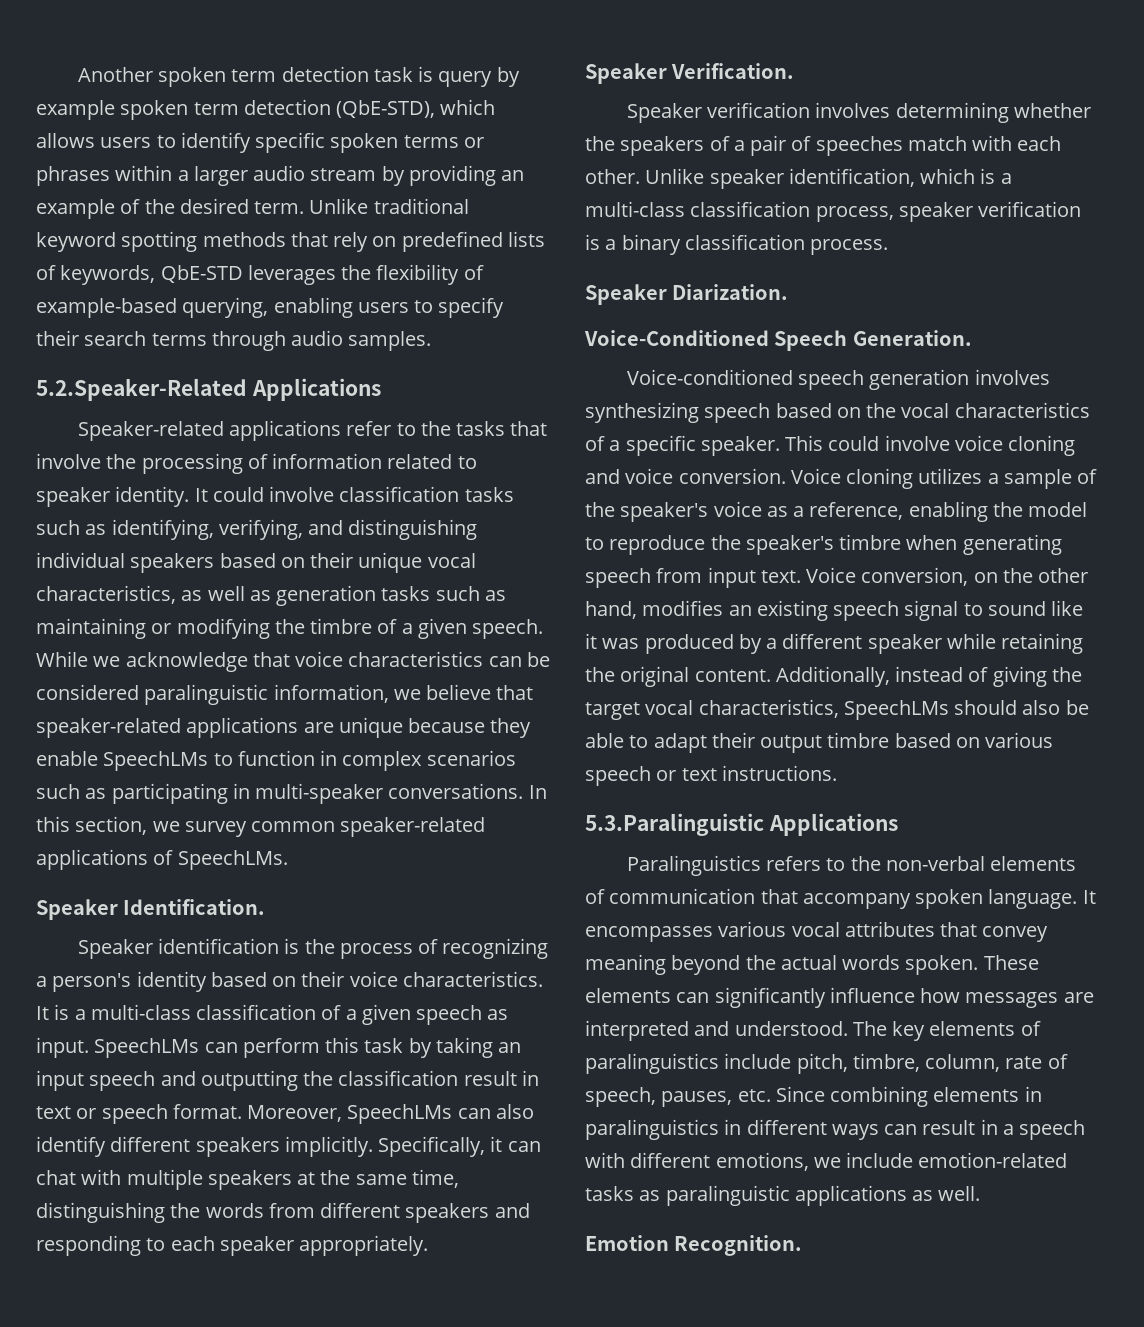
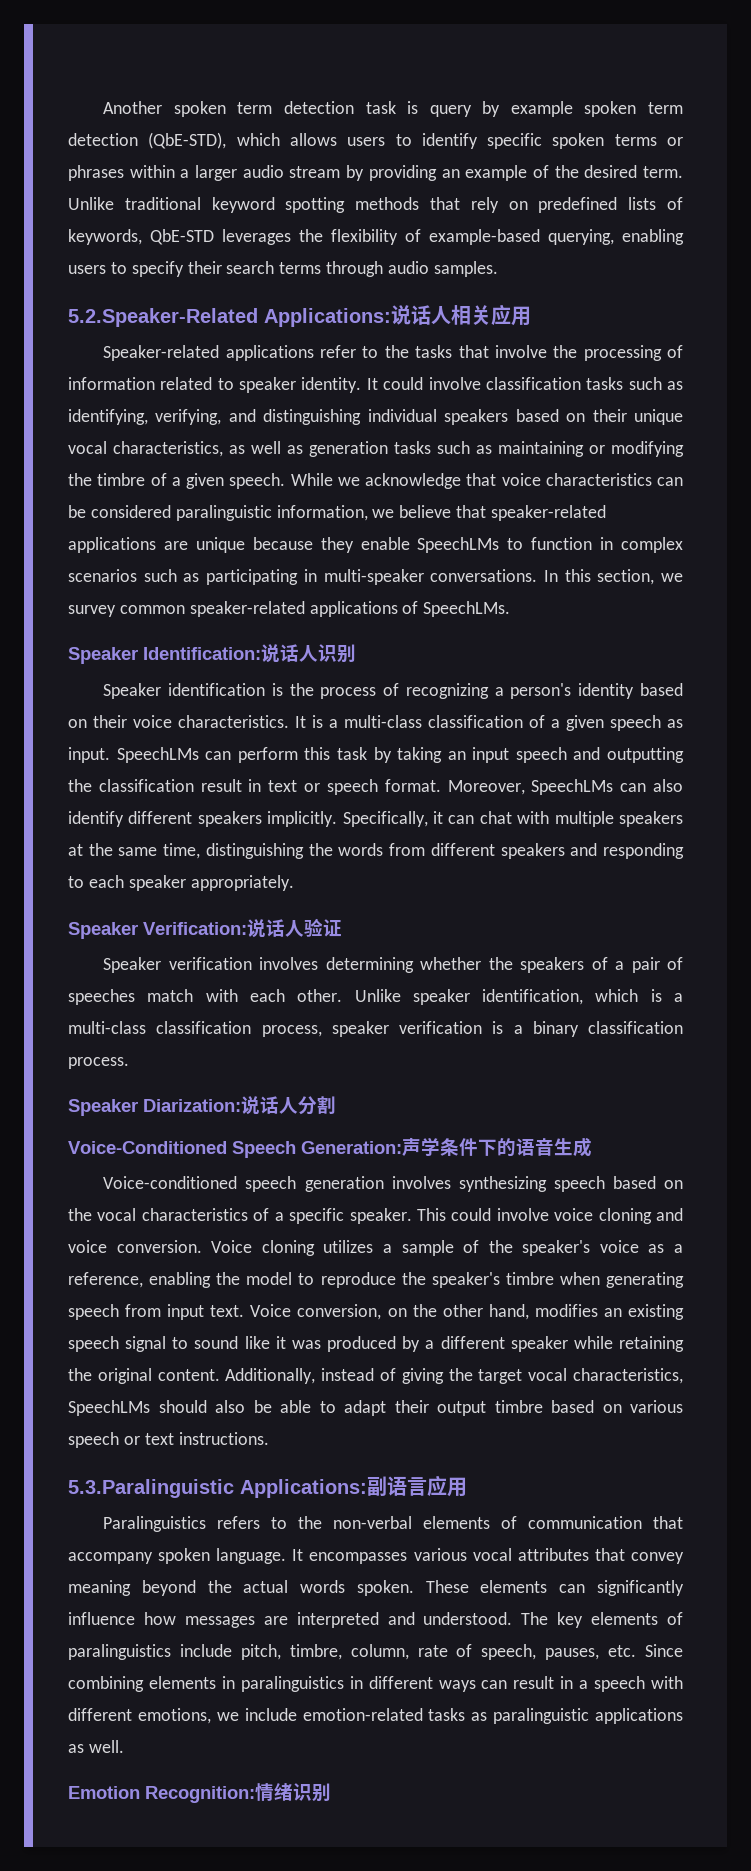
[251,378,381,401] Applications -> [264,304,531,327] Applications:说话人相关应用
[123,899,266,915] Identification. -> [143,644,356,663] Identification:说话人识别
[671,63,795,79] Verification. -> [143,918,342,938] Verification:说话人验证
[672,284,789,300] Diarization. -> [143,1096,336,1115] Diarization:说话人分割
[852,330,972,346] Generation. -> [301,1137,592,1157] Generation:声学条件下的语音生成
[768,813,898,836] Applications -> [240,1475,467,1498] Applications:副语言应用
[674,1235,803,1256] Recognition. -> [145,1783,331,1803] Recognition:情绪识别

